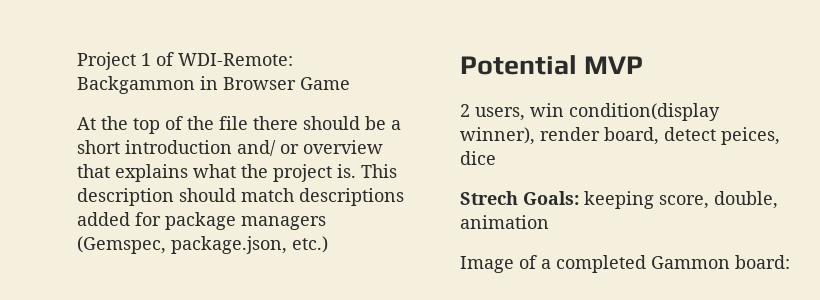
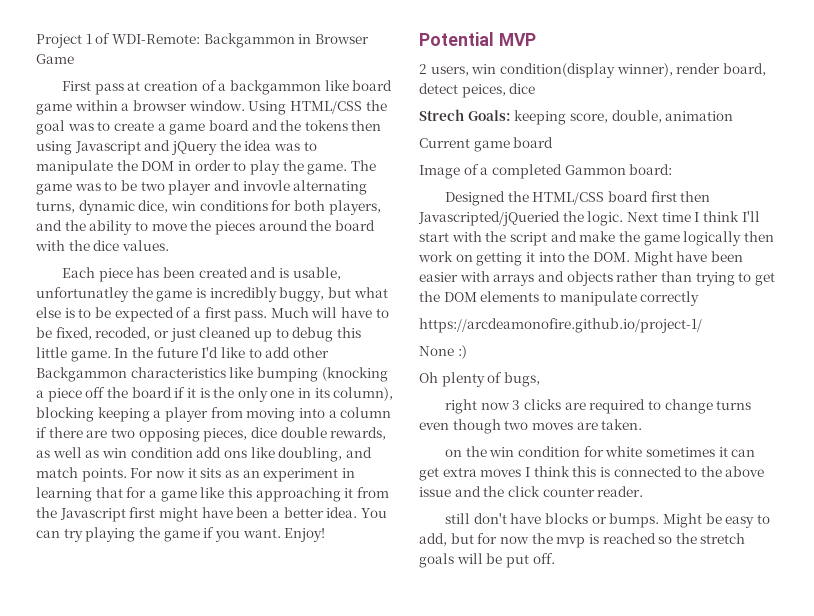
[77,116,401,134] [77,140,383,156] [77,164,397,182] [77,188,404,206] [77,212,326,230] [77,236,328,254] At the top of the file there should be a short introduction and/ or overview that explains what the project is. This description should match descriptions added for package managers (Gemspec, package.json, etc.) -> [62,80,393,95] [36,100,387,115] [36,120,382,135] [36,140,317,155] [36,160,376,175] [36,180,368,195] [36,200,381,215] [36,220,375,235] [35,240,169,251] [62,267,341,282] [36,287,388,302] [36,307,389,322] [36,327,361,342] [36,347,329,362] [36,367,388,382] [36,387,394,402] [36,407,392,422] [36,427,387,442] [36,447,372,462] [36,467,355,482] [36,487,389,502] [36,507,387,522] [36,527,326,542] First pass at creation of a backgammon like board game within a browser window. Using HTML/CSS the goal was to create a game board and the tokens then using Javascript and jQuery the idea was to manipulate the DOM in order to play the game. The game was to be two player and invovle alternating turns, dynamic dice, win conditions for both players, and the ability to move the pieces around the board with the dice values. // Each piece has been created and is usable, unfortunatley the game is incredibly buggy, but what else is to be expected of a first pass. Much will have to be fixed, recoded, or just cleaned up to debug this little game. In the future I'd like to add other Backgammon characteristics like bumping (knocking a piece off the board if it is the only one in its column), blocking keeping a player from moving into a column if there are two opposing pieces, dice double rewards, as well as win condition add ons like doubling, and match points. For now it sits as an experiment in learning that for a game like this approaching it from the Javascript first might have been a better idea. You can try playing the game if you want. Enjoy!
(549, 222) none -> [419,137,554,152] // Current game board
(790, 262) none -> [445,191,711,206] [418,211,760,226] [419,231,774,246] [418,251,743,266] [419,271,775,286] [419,291,700,306] [419,318,702,333] [419,345,467,359] [419,372,540,387] [445,399,752,414] [419,419,643,434] [445,446,756,457] [419,466,765,481] [419,486,644,497] [445,513,770,528] [419,533,746,548] [419,553,555,568] // Designed the HTML/CSS board first then Javascripted/jQueried the logic. Next time I think I'll start with the script and make the game logically then work on getting it into the DOM. Might have been easier with arrays and objects rather than trying to get the DOM elements to manipulate correctly // https://arcdeamonofire.github.io/project-1/ // None :) // Oh plenty of bugs, // right now 3 clicks are required to change turns even though two moves are taken. // on the win condition for white sometimes it can get extra moves I think this is connected to the above issue and the click counter reader. // still don't have blocks or bumps. Might be easy to add, but for now the mvp is reached so the stretch goals will be put off.

